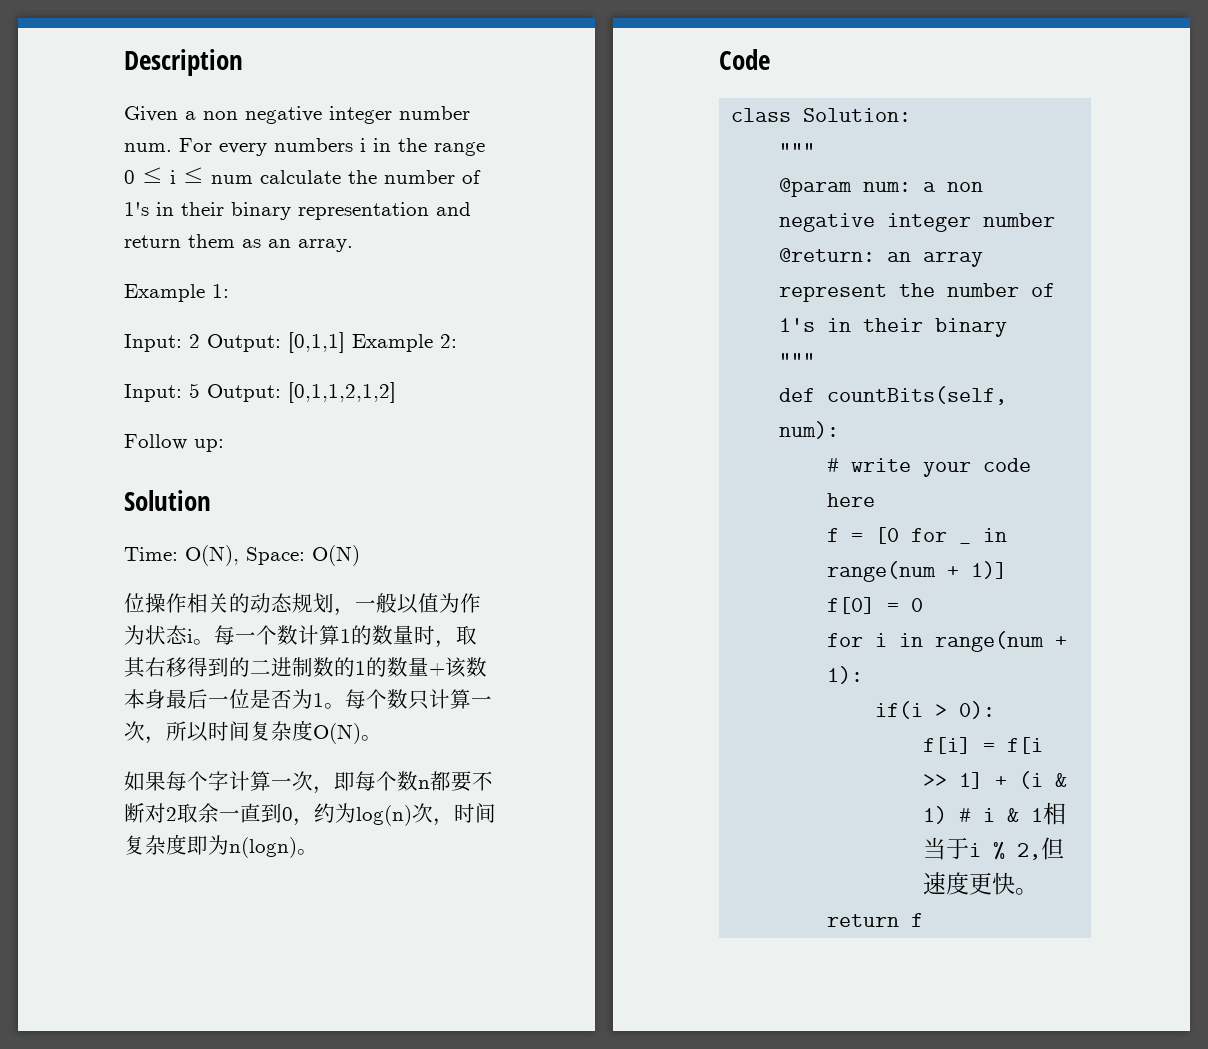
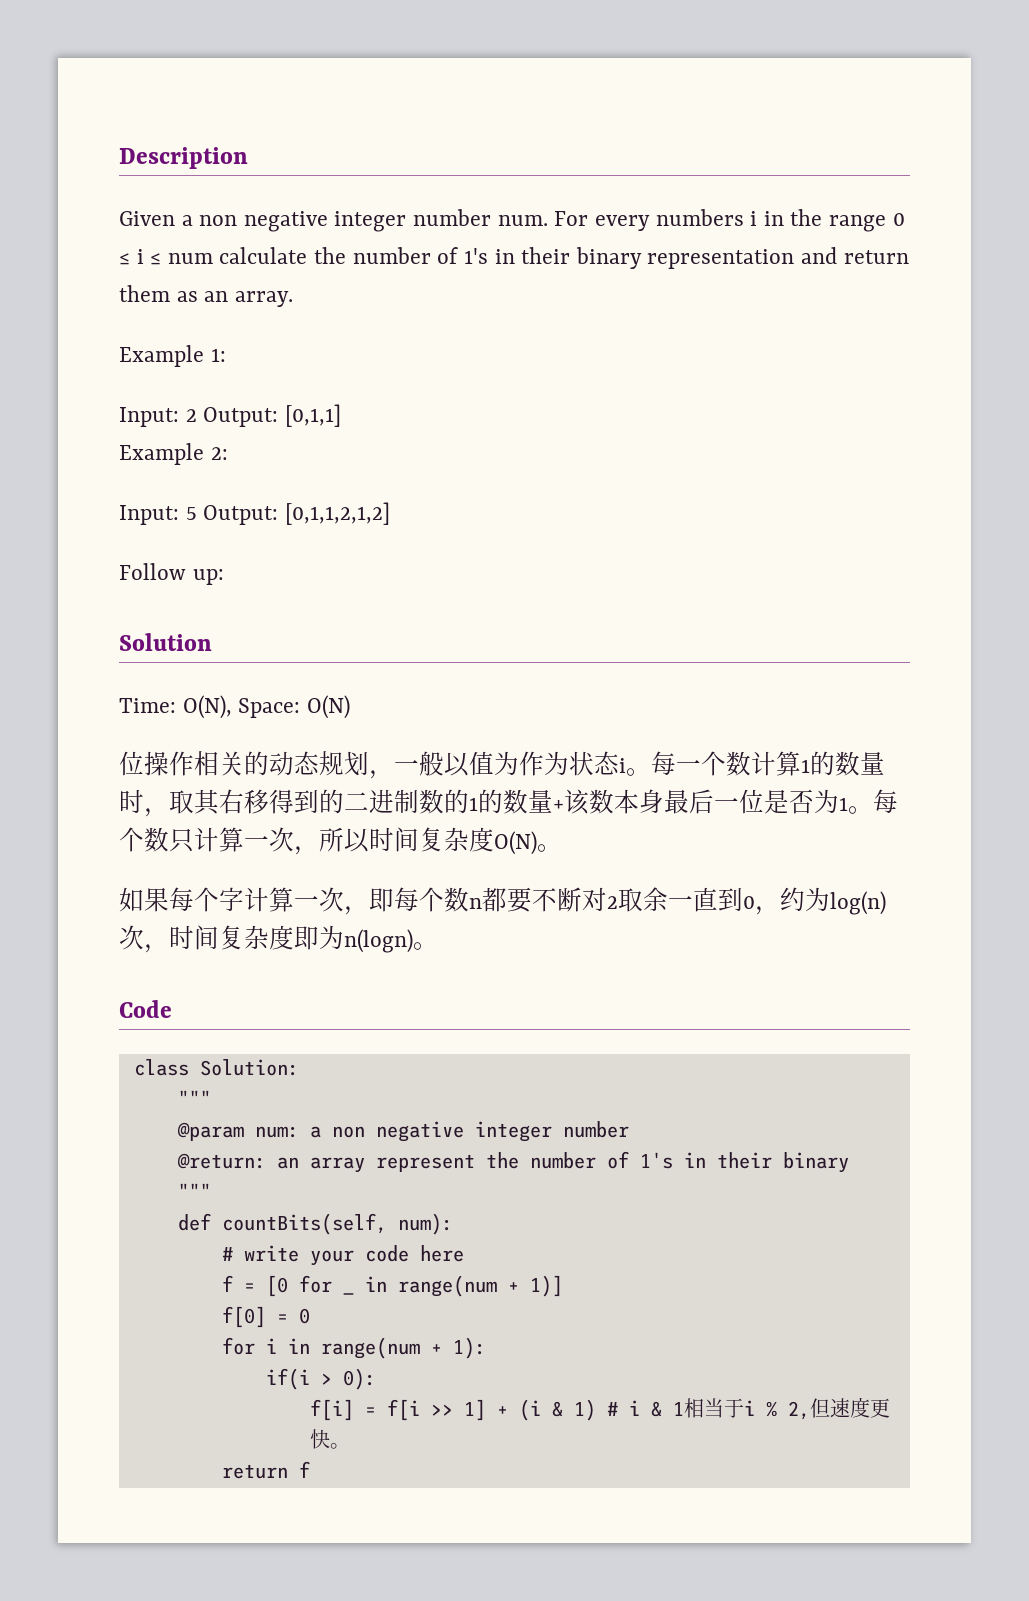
(345, 342) none -> (341, 415) //

